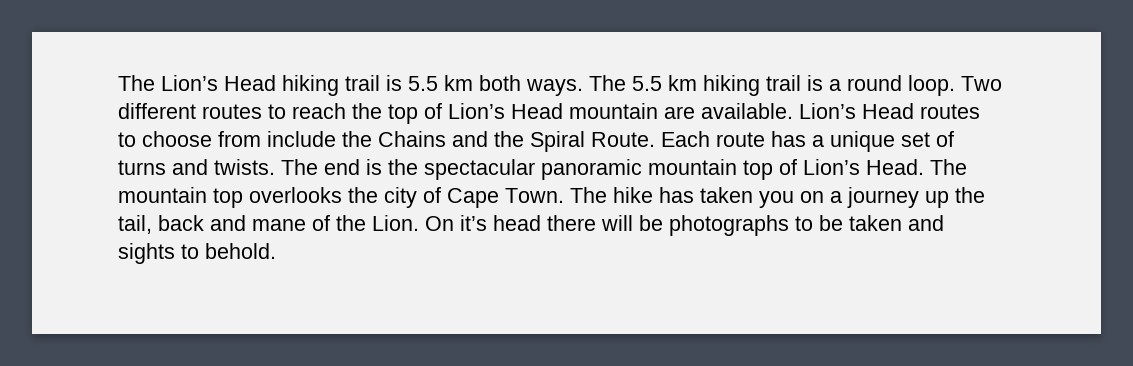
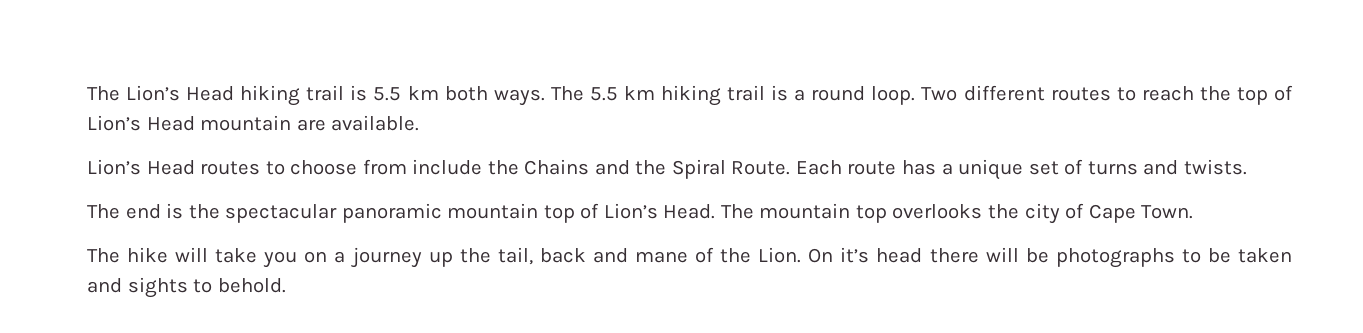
(793, 111) none -> (420, 123) //
(275, 167) none -> (1247, 167) //
(564, 195) none -> (1194, 212) //
[659,187,753,203] has taken -> [175,247,258,263] will take

